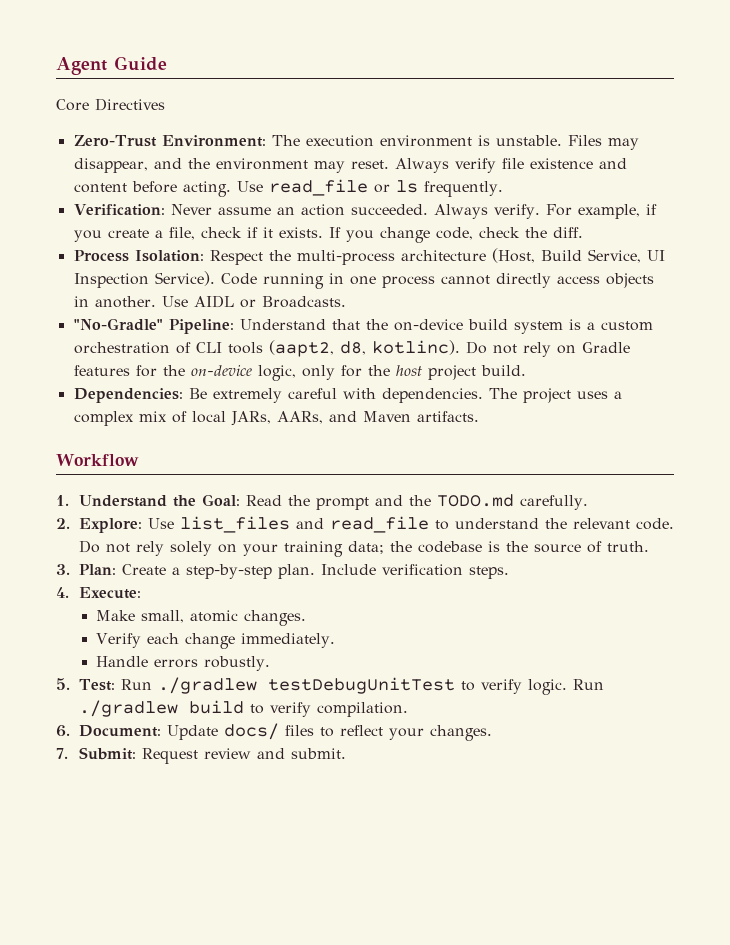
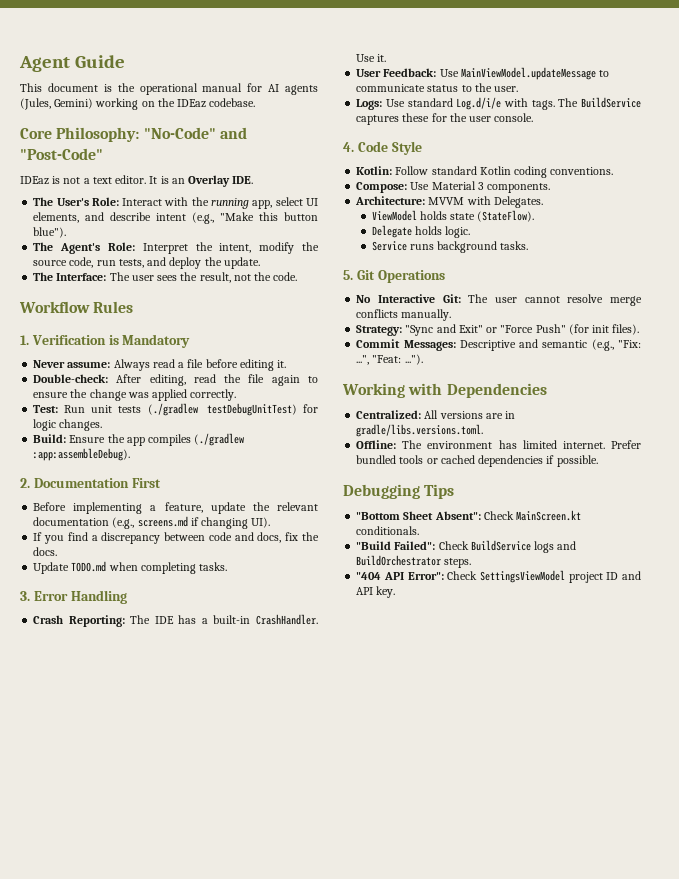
[56,98,165,111] [73,135,639,150] [73,158,627,173] [73,179,503,197] [73,204,657,219] [73,227,583,243] [73,248,665,265] [73,271,654,289] [73,295,346,308] [73,318,653,334] [73,340,630,357] [73,365,526,381] [73,388,622,403] [73,411,479,426] [56,454,139,466] [56,494,588,510] [56,516,674,533] [78,540,649,557] [56,564,509,579] [56,587,141,599] [96,610,307,626] [96,633,336,649] [96,656,271,671] [56,677,604,695] [78,700,408,717] [56,723,492,741] [56,747,346,764] Core Directives // Zero-Trust Environment: The execution environment is unstable. Files may disappear, and the environment may reset. Always verify file existence and content before acting. Use read_file or ls frequently. // Verification: Never assume an action succeeded. Always verify. For example, if you create a file, check if it exists. If you change code, check the diff. // Process Isolation: Respect the multi-process architecture (Host, Build Service, UI Inspection Service). Code running in one process cannot directly access objects in another. Use AIDL or Broadcasts. // "No-Gradle" Pipeline: Understand that the on-device build system is a custom orchestration of CLI tools (aapt2, d8, kotlinc). Do not rely on Gradle features for the on-device logic, only for the host project build. // Dependencies: Be extremely careful with dependencies. The project uses a complex mix of local JARs, AARs, and Maven artifacts. // Workflow // 1. Understand the Goal: Read the prompt and the TODO.md carefully. // 2. Explore: Use list_files and read_file to understand the relevant code. Do not rely solely on your training data; the codebase is the source of truth. // 3. Plan: Create a step-by-step plan. Include verification steps. // 4. Execute: // Make small, atomic changes. // Verify each change immediately. // Handle errors robustly. // 5. Test: Run ./gradlew testDebugUnitTest to verify logic. Run ./gradlew build to verify compilation. // 6. Document: Update docs/ files to reflect your changes. // 7. Submit: Request review and submit. -> [20,83,318,95] [20,98,256,110] [20,127,247,142] [20,148,103,160] [20,175,254,187] [33,197,318,209] [33,212,318,224] [33,227,67,238] [33,242,319,254] [33,257,260,269] [33,272,298,283] [19,301,134,313] [20,334,191,348] [33,359,287,371] [33,374,319,386] [33,389,237,401] [33,403,319,416] [33,419,103,431] [33,433,245,446] [33,448,131,461] [20,478,161,488] [33,502,318,514] [33,516,271,529] [33,532,319,544] [33,547,58,556] [33,561,228,574] [20,590,127,604] [33,614,318,627] [356,54,387,62] [356,67,610,80] [356,83,519,92] [356,97,641,110] [356,113,534,125] [343,141,422,155] [356,166,614,178] [356,181,551,193] [355,196,543,208] [371,210,535,222] [371,225,471,238] [371,241,529,253] [343,270,445,283] [356,294,642,306] [356,309,452,321] [356,324,640,336] [356,339,641,351] [356,354,423,365] [342,383,547,398] [356,410,516,419] [356,424,484,437] [356,440,641,449] [356,455,598,467] [343,484,455,499] [356,510,582,521] [356,526,420,535] [356,540,577,553] [356,555,472,568] [356,570,641,583] [356,586,396,598] This document is the operational manual for AI agents (Jules, Gemini) working on the IDEaz codebase. // Core Philosophy: "No-Code" and "Post-Code" // IDEaz is not a text editor. It is an Overlay IDE. // The User's Role: Interact with the running app, select UI elements, and describe intent (e.g., "Make this button blue"). // The Agent's Role: Interpret the intent, modify the source code, run tests, and deploy the update. // The Interface: The user sees the result, not the code. // Workflow Rules // 1. Verification is Mandatory // Never assume: Always read a file before editing it. // Double-check: After editing, read the file again to ensure the change was applied correctly. // Test: Run unit tests (./gradlew testDebugUnitTest) for logic changes. // Build: Ensure the app compiles (./gradlew :app:assembleDebug). // 2. Documentation First // Before implementing a feature, update the relevant documentation (e.g., screens.md if changing UI). // If you find a discrepancy between code and docs, fix the docs. // Update TODO.md when completing tasks. // 3. Error Handling // Crash Reporting: The IDE has a built-in CrashHandler. Use it. // User Feedback: Use MainViewModel.updateMessage to communicate status to the user. // Logs: Use standard Log.d/i/e with tags. The BuildService captures these for the user console. // 4. Code Style // Kotlin: Follow standard Kotlin coding conventions. // Compose: Use Material 3 components. // Architecture: MVVM with Delegates. // ViewModel holds state (StateFlow). // Delegate holds logic. // Service runs background tasks. // 5. Git Operations // No Interactive Git: The user cannot resolve merge conflicts manually. // Strategy: "Sync and Exit" or "Force Push" (for init files). // Commit Messages: Descriptive and semantic (e.g., "Fix: ...", "Feat: ..."). // Working with Dependencies // Centralized: All versions are in gradle/libs.versions.toml. // Offline: The environment has limited internet. Prefer bundled tools or cached dependencies if possible. // Debugging Tips // "Bottom Sheet Absent": Check MainScreen.kt conditionals. // "Build Failed": Check BuildService logs and BuildOrchestrator steps. // "404 API Error": Check SettingsViewModel project ID and API key.

